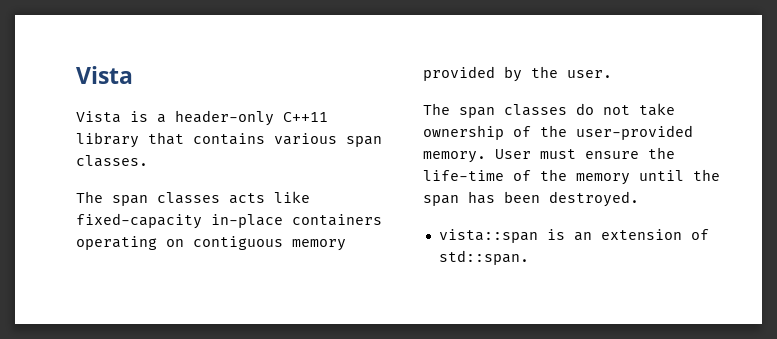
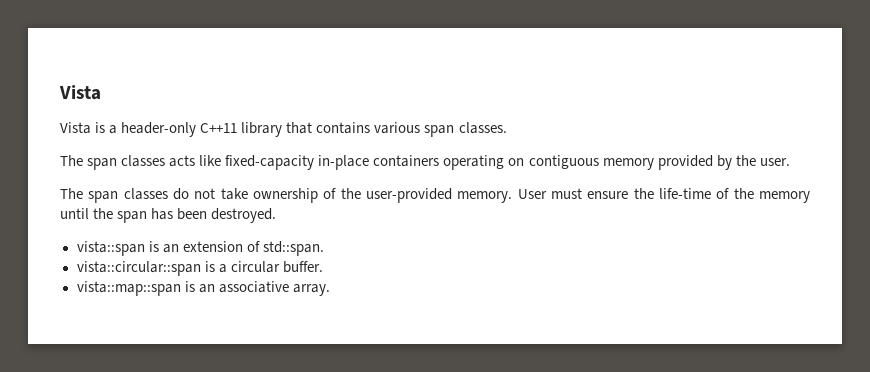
(529, 257) none -> [76,261,323,276] [76,281,330,296] // vista::circular::span is a circular buffer. // vista::map::span is an associative array.

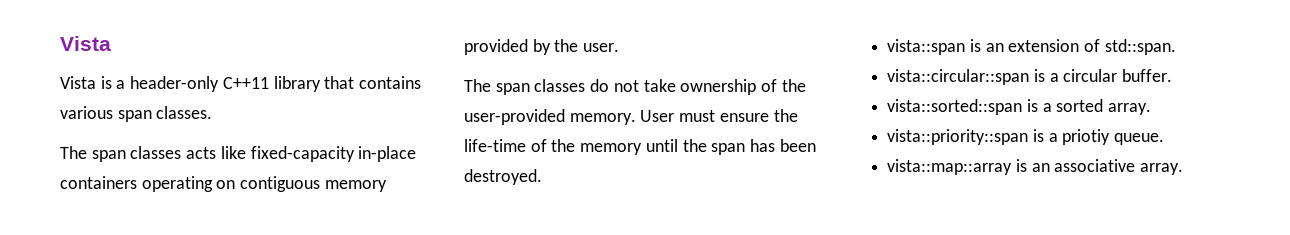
[76,281,181,296] vista::map::span -> [887,99,1152,115] [887,129,1165,145] [887,159,1013,175] vista::sorted::span is a sorted array. // vista::priority::span is a priotiy queue. // vista::map::array

